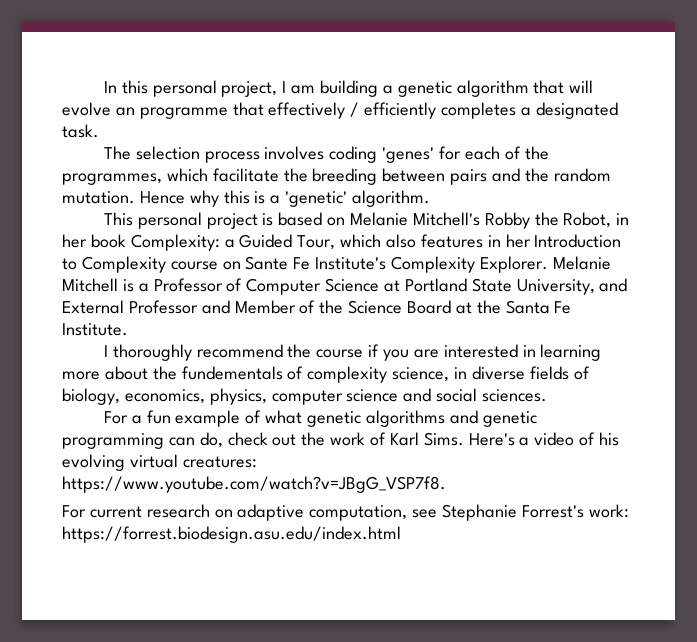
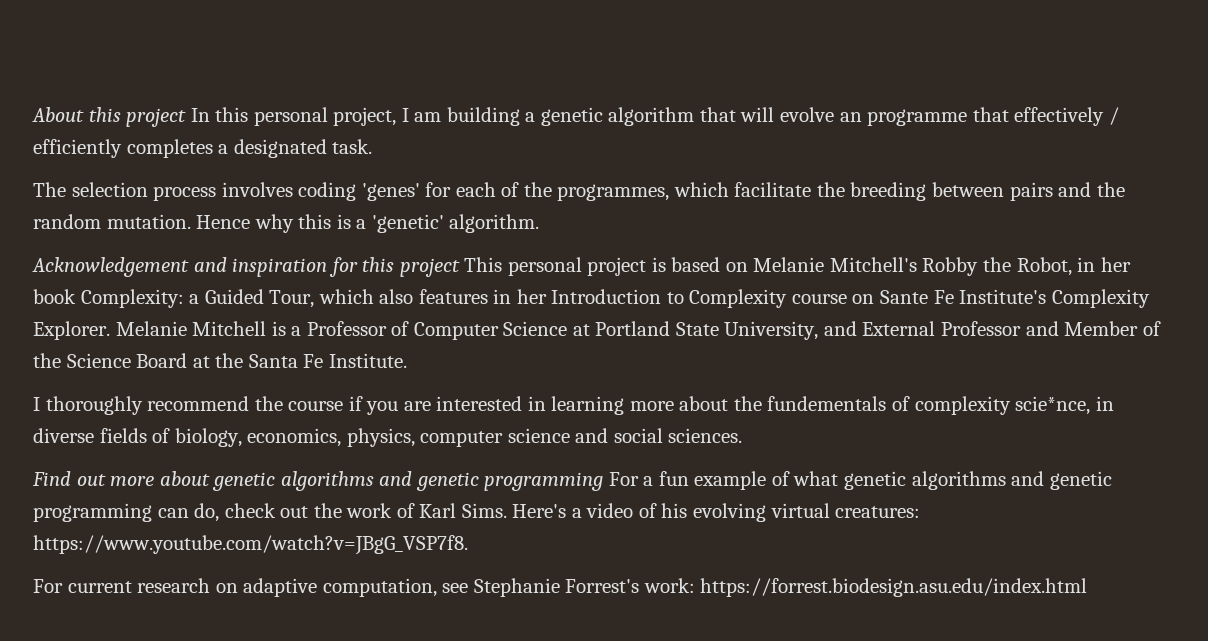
(103, 87) none -> [32,107,187,127] About this project
(431, 198) none -> [32,257,460,277] Acknowledgement and inspiration for this project
[392,367,450,382] science, -> [1015,396,1091,415] scie*nce,
(548, 395) none -> [32,471,604,491] Find out more about genetic algorithms and genetic programming

